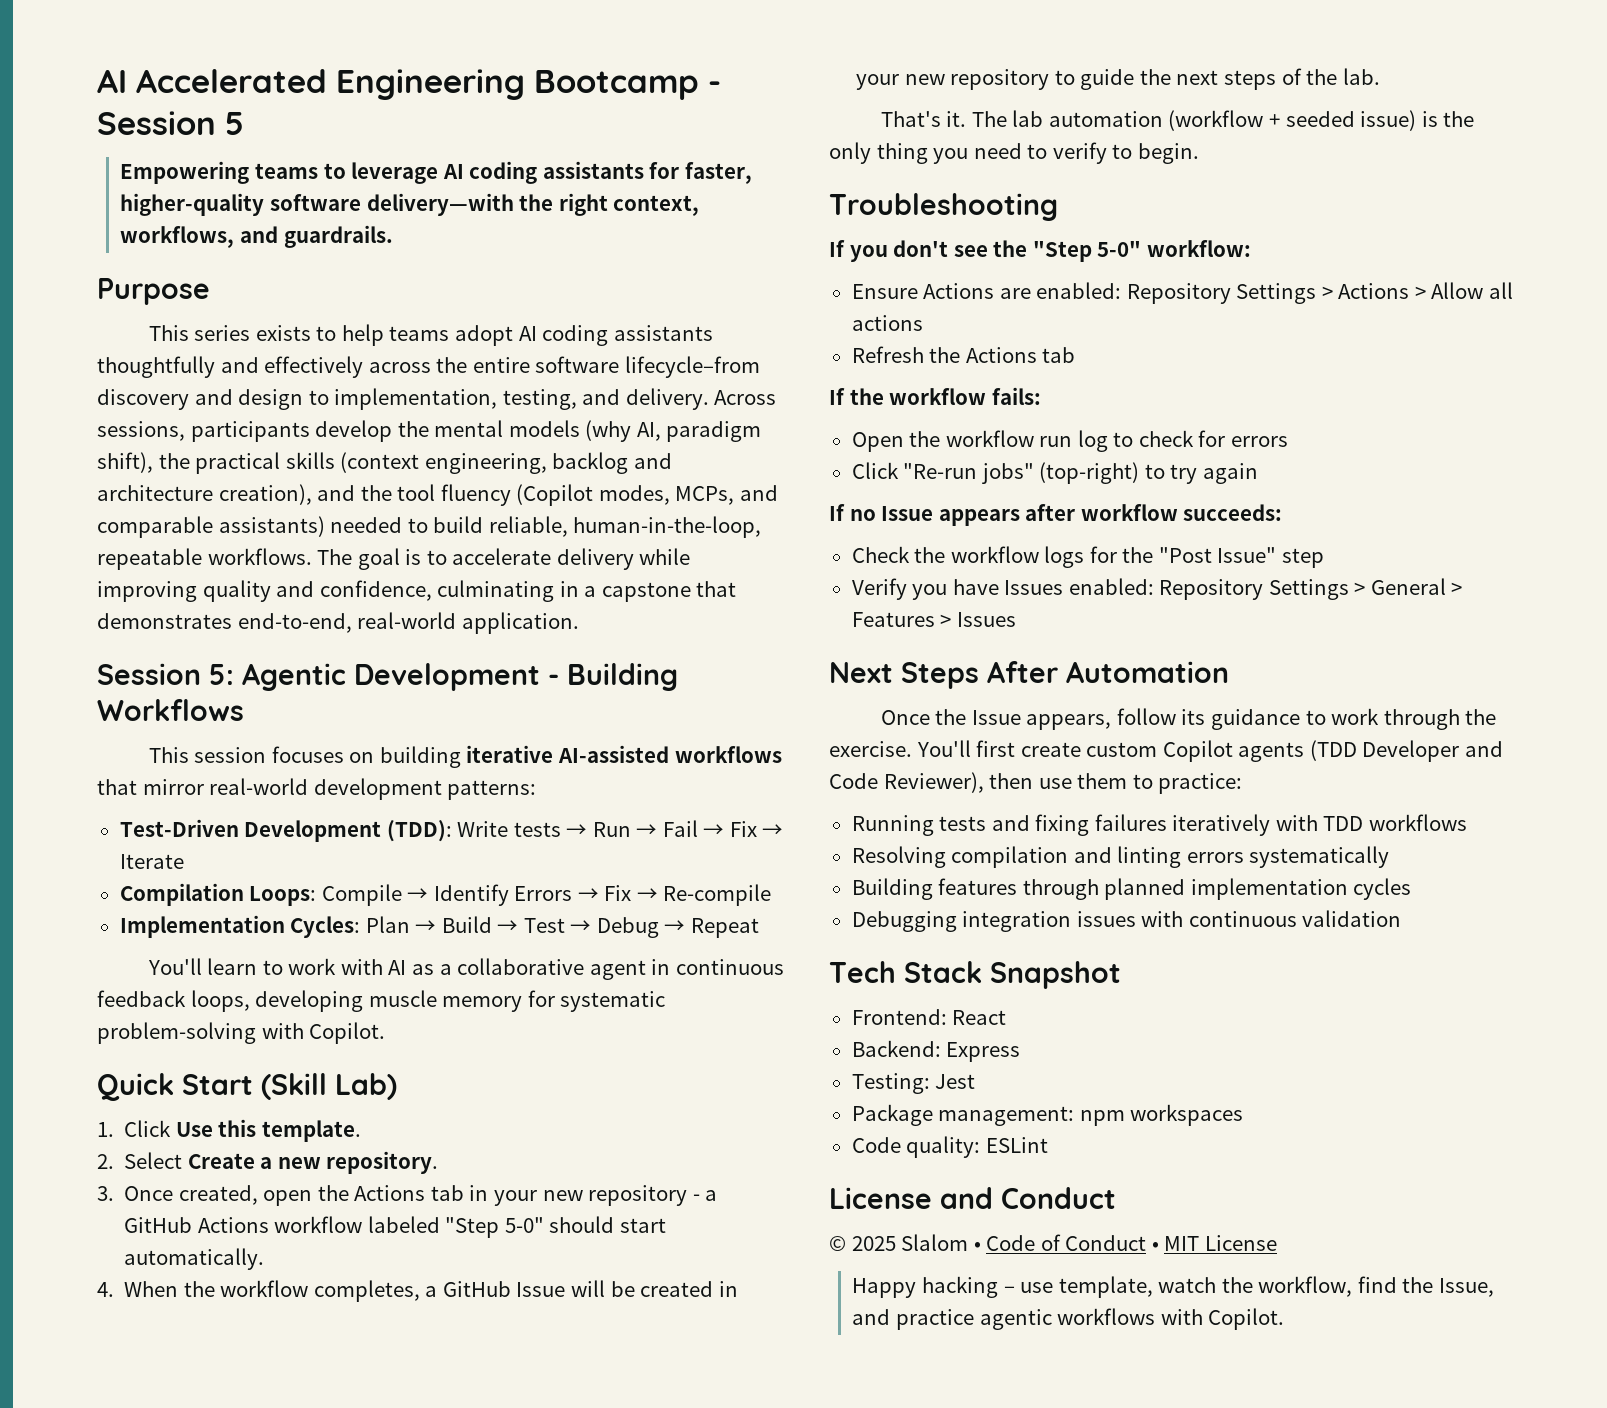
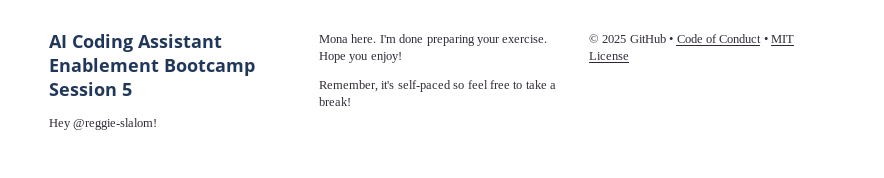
[97,69,721,100] [97,111,244,135] [120,161,752,184] [120,193,700,216] [120,225,393,248] [97,278,210,305] [148,324,713,346] [97,356,760,378] [97,388,777,410] [97,420,762,442] [97,452,672,474] [97,484,778,506] [97,516,762,538] [97,548,691,570] [97,580,737,602] [97,612,579,634] [97,663,678,691] [97,699,244,721] [148,745,782,768] [97,778,537,800] [119,819,784,842] [119,854,184,869] [119,883,772,906] [119,915,759,938] [147,958,784,980] [97,990,666,1012] [97,1022,386,1044] [97,1073,397,1101] [97,1119,361,1142] [97,1151,439,1174] [97,1185,718,1206] [124,1216,666,1238] [124,1248,265,1270] [97,1280,738,1302] [856,68,1380,90] [880,110,1475,131] [829,142,1199,164] [829,193,1058,221] [829,240,1251,262] [851,282,1513,304] [851,315,923,331] [851,346,1076,363] [829,387,1041,405] [851,430,1288,452] [851,462,1258,484] [829,504,1283,526] [851,546,1324,568] [851,578,1463,600] [851,612,1016,627] [829,661,1229,689] [880,708,1497,730] [829,740,1503,762] [829,772,1243,794] [851,814,1467,836] [851,846,1390,868] [851,878,1412,900] [851,910,1402,932] [829,961,1121,989] [851,1009,1007,1025] [851,1040,1021,1062] [851,1073,976,1094] [851,1104,1244,1126] [851,1136,1048,1158] [829,1187,1116,1209] AI Accelerated Engineering Bootcamp - Session 5 // Empowering teams to leverage AI coding assistants for faster, higher‑quality software delivery—with the right context, workflows, and guardrails. // Purpose // This series exists to help teams adopt AI coding assistants thoughtfully and effectively across the entire software lifecycle–from discovery and design to implementation, testing, and delivery. Across sessions, participants develop the mental models (why AI, paradigm shift), the practical skills (context engineering, backlog and architecture creation), and the tool fluency (Copilot modes, MCPs, and comparable assistants) needed to build reliable, human‑in‑the‑loop, repeatable workflows. The goal is to accelerate delivery while improving quality and confidence, culminating in a capstone that demonstrates end‑to‑end, real‑world application. // Session 5: Agentic Development - Building Workflows // This session focuses on building iterative AI-assisted workflows that mirror real-world development patterns: // Test-Driven Development (TDD): Write tests → Run → Fail → Fix → Iterate // Compilation Loops: Compile → Identify Errors → Fix → Re-compile // Implementation Cycles: Plan → Build → Test → Debug → Repeat // You'll learn to work with AI as a collaborative agent in continuous feedback loops, developing muscle memory for systematic problem-solving with Copilot. // Quick Start (Skill Lab) // 1. Click Use this template. // 2. Select Create a new repository. // 3. Once created, open the Actions tab in your new repository - a GitHub Actions workflow labeled "Step 5-0" should start automatically. // 4. When the workflow completes, a GitHub Issue will be created in your new repository to guide the next steps of the lab. // That's it. The lab automation (workflow + seeded issue) is the only thing you need to verify to begin. // Troubleshooting // If you don't see the "Step 5-0" workflow: // Ensure Actions are enabled: Repository Settings > Actions > Allow all actions // Refresh the Actions tab // If the workflow fails: // Open the workflow run log to check for errors // Click "Re-run jobs" (top-right) to try again // If no Issue appears after workflow succeeds: // Check the workflow logs for the "Post Issue" step // Verify you have Issues enabled: Repository Settings > General > Features > Issues // Next Steps After Automation // Once the Issue appears, follow its guidance to work through the exercise. You'll first create custom Copilot agents (TDD Developer and Code Reviewer), then use them to practice: // Running tests and fixing failures iteratively with TDD workflows // Resolving compilation and linting errors systematically // Building features through planned implementation cycles // Debugging integration issues with continuous validation // Tech Stack Snapshot // Frontend: React // Backend: Express // Testing: Jest // Package management: npm workspaces // Code quality: ESLint // License and Conduct -> [49,34,222,52] [49,58,255,76] [49,82,132,96] [49,118,158,130] [319,34,548,46] [319,52,402,63] [319,80,556,92] [319,97,351,106] AI Coding Assistant Enablement Bootcamp Session 5 // Hey @reggie-slalom! // Mona here. I'm done preparing your exercise. Hope you enjoy! // Remember, it's self-paced so feel free to take a break!
[901,1234,969,1251] Slalom -> [629,34,666,43] GitHub
[852,1276,1494,1298] [852,1308,1285,1330] // Happy hacking – use template, watch the workflow, find the Issue, and practice agentic workflows with Copilot. -> (629, 56) none

